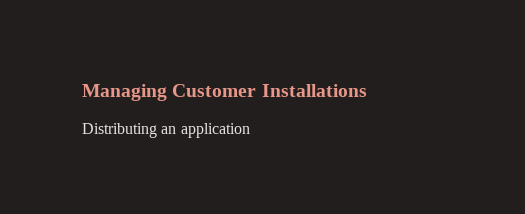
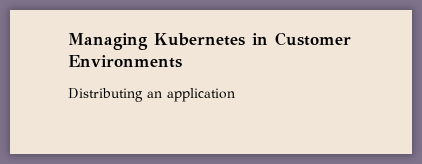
[172,84,367,97] Customer Installations -> [154,32,351,46] [68,55,182,68] Kubernetes in Customer Environments

